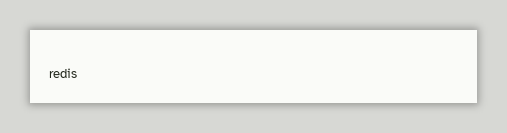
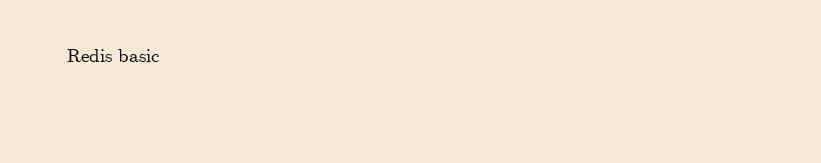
[49,68,77,78] redis -> [67,49,159,62] Redis basic

